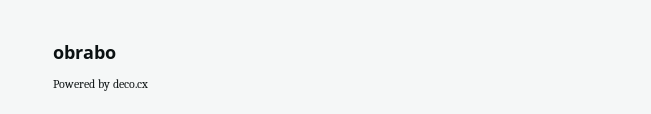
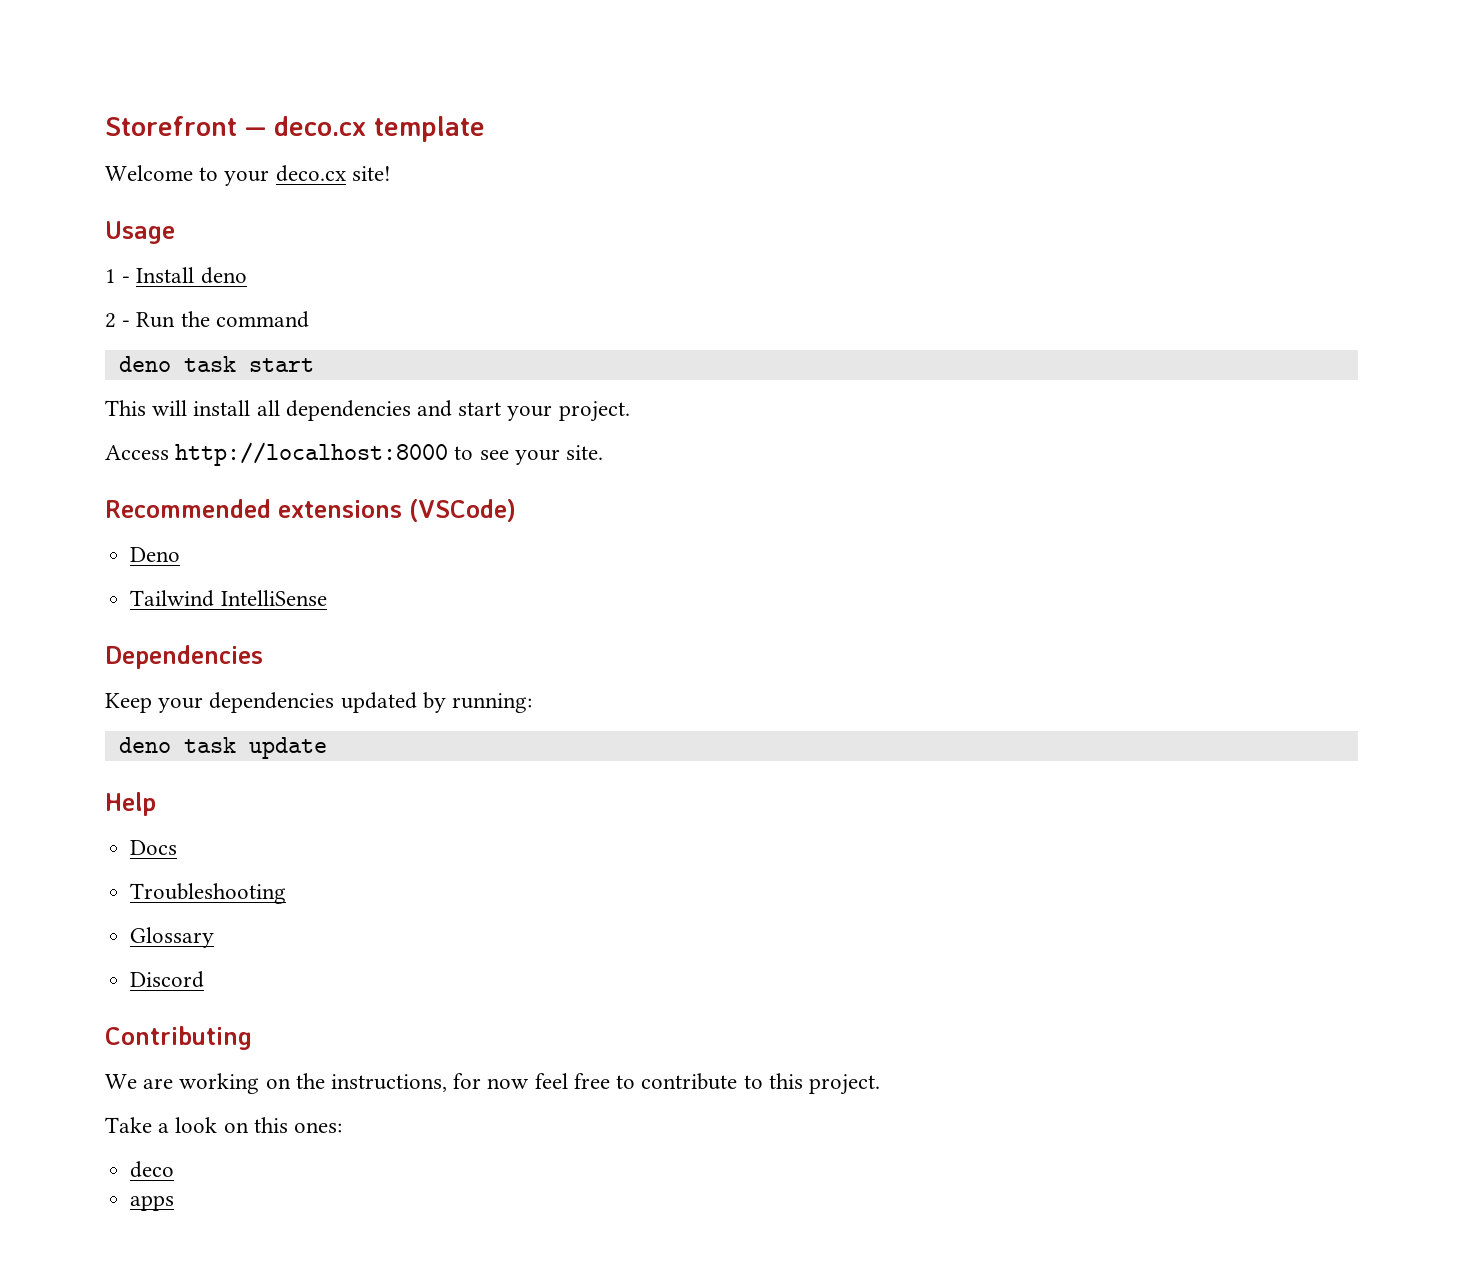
[53,45,116,59] [53,79,149,91] obrabo // Powered by deco.cx -> [105,116,485,142] [105,165,391,186] [105,221,175,244] [105,267,247,284] [105,311,309,328] [118,356,314,372] [105,400,630,422] [105,442,604,466] [105,499,516,522] [130,547,181,562] [130,590,327,607] [105,645,263,669] [105,692,533,713] [118,737,327,759] [105,792,156,816] [130,840,178,855] [130,883,287,904] [130,927,215,948] [130,971,205,988] [105,1026,252,1050] [105,1073,880,1095] [105,1117,343,1133] [130,1161,175,1178] [130,1195,175,1211] Storefront — deco.cx template // Welcome to your deco.cx site! // Usage // 1 - Install deno // 2 - Run the command // deno task start // This will install all dependencies and start your project. // Access http://localhost:8000 to see your site. // Recommended extensions (VSCode) // Deno // Tailwind IntelliSense // Dependencies // Keep your dependencies updated by running: // deno task update // Help // Docs // Troubleshooting // Glossary // Discord // Contributing // We are working on the instructions, for now feel free to contribute to this project. // Take a look on this ones: // deco // apps

